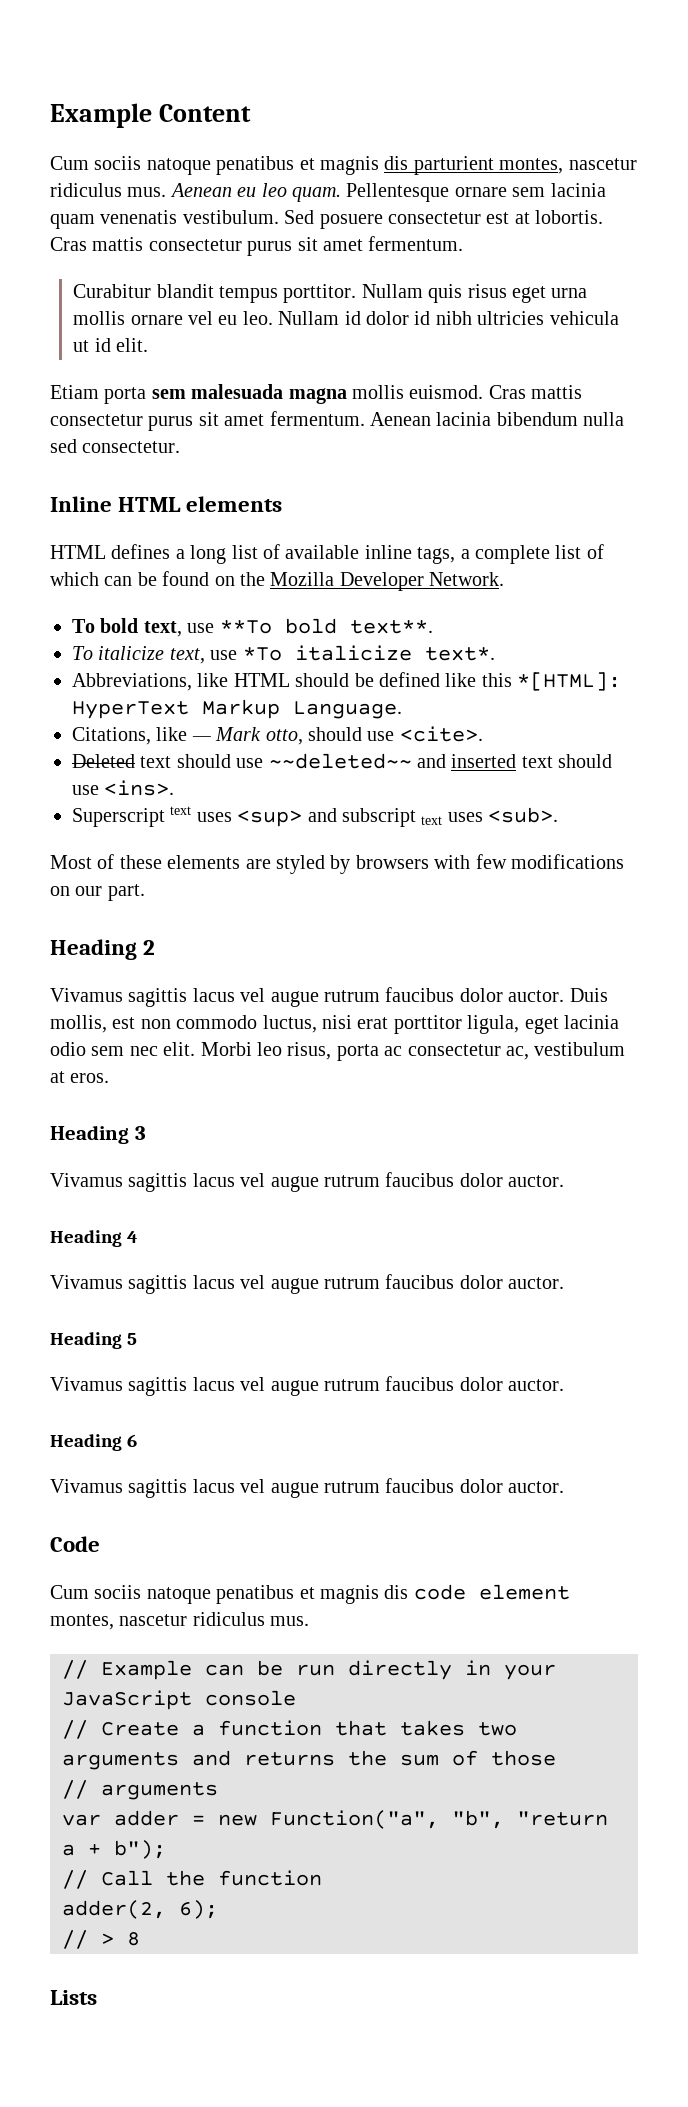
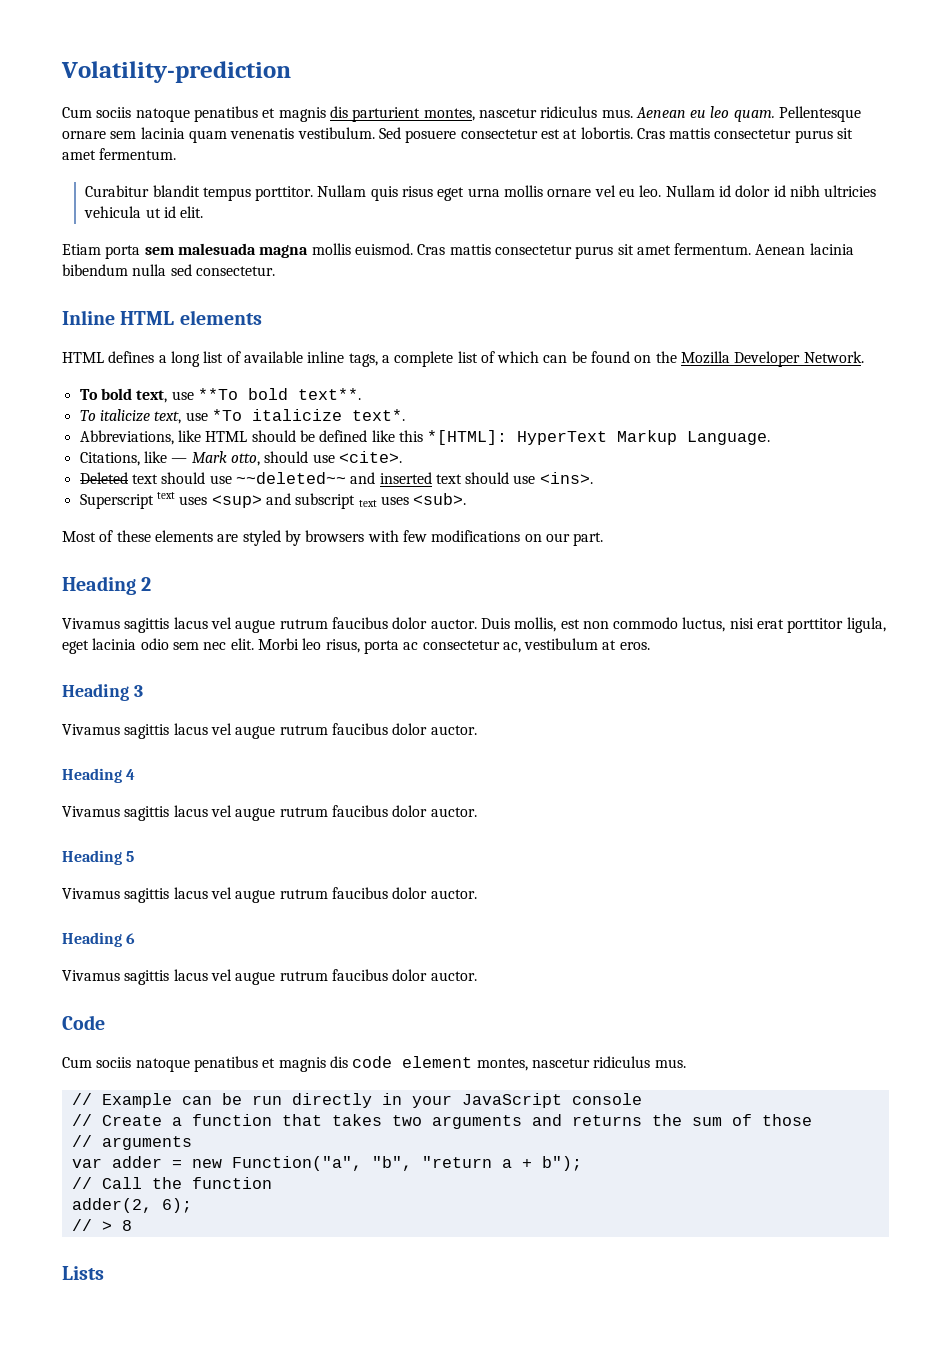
[50,103,252,128] Example Content -> [61,61,291,83] Volatility-prediction

